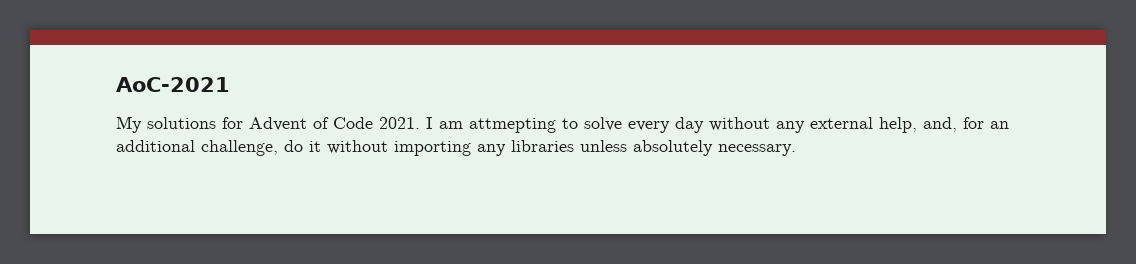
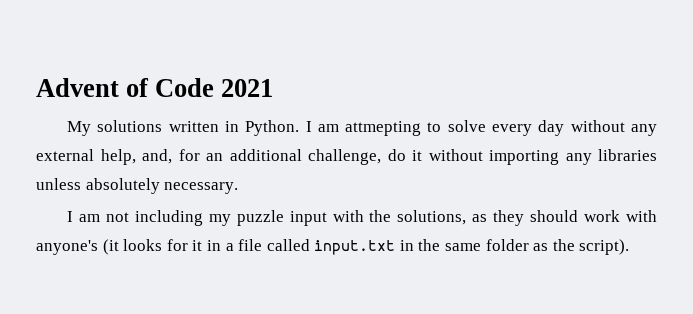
[116,77,230,92] [116,116,420,133] AoC-2021 // My solutions for Advent of Code 2021. -> [36,78,274,97] [67,120,300,136] Advent of Code 2021 // My solutions written in Python.
(796, 150) none -> [67,210,657,226] [36,239,630,255] // I am not including my puzzle input with the solutions, as they should work with anyone's (it looks for it in a file called input.txt in the same folder as the script).

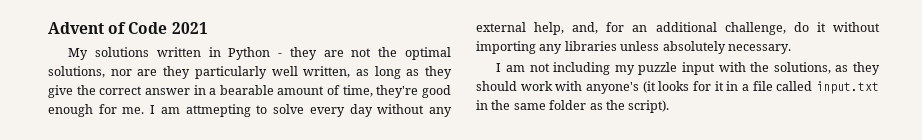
[245,120,300,136] Python. -> [228,47,451,60] [48,66,452,79] [48,85,451,98] [48,104,145,117] Python - they are not the optimal solutions, nor are they particularly well written, as long as they give the correct answer in a bearable amount of time, they're good enough for me.

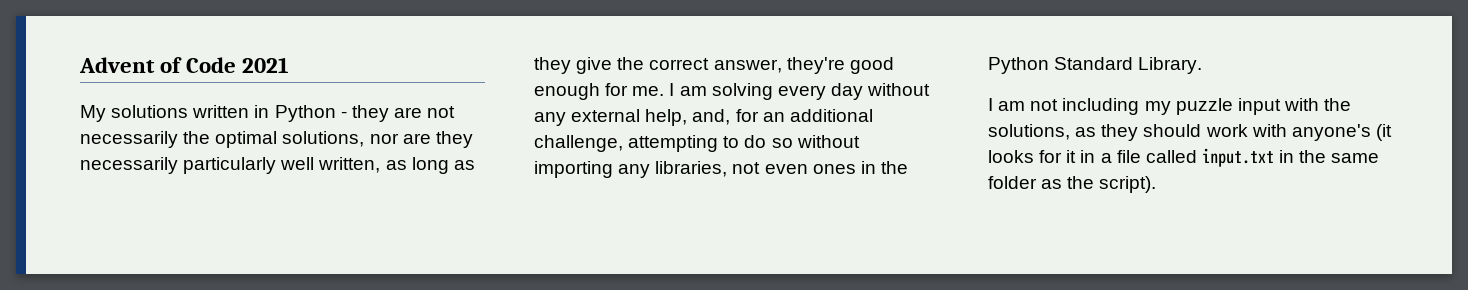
(372, 52) none -> [80,131,178,148] necessarily
(191, 72) none -> [80,157,178,174] necessarily
[144,85,373,97] answer in a bearable amount of time, -> [713,59,782,73] answer,
[185,104,305,117] attmepting to solve -> [711,83,773,100] solving
[793,22,880,32] [476,41,791,54] do it without importing any libraries unless absolutely necessary. -> [628,135,860,152] [534,161,908,178] [988,57,1203,74] attempting to do so without importing any libraries, not even ones in the Python Standard Library.

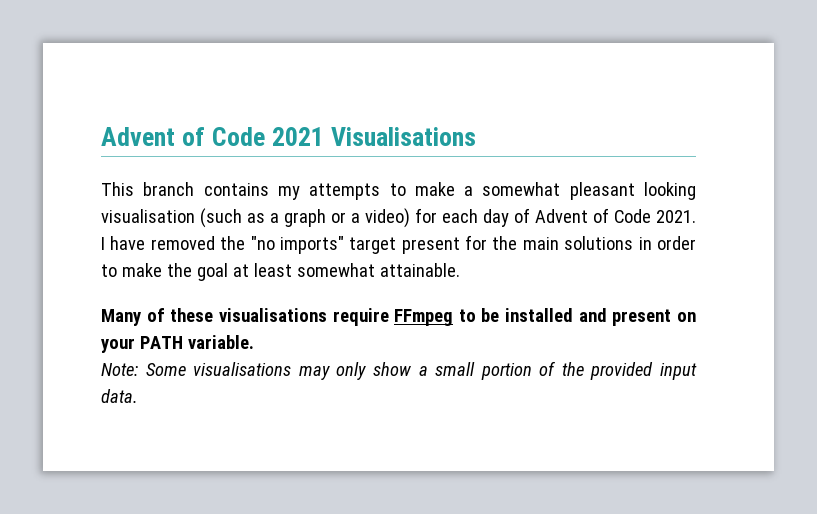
[80,105,456,122] [80,131,473,148] [80,157,475,174] [534,57,894,74] [534,83,931,100] [534,109,873,126] [534,135,860,152] [534,161,908,178] [988,57,1203,74] [988,98,1352,115] [988,124,1392,141] [988,148,1380,167] [988,176,1157,193] // My solutions written in Python - they are not necessarily the optimal solutions, nor are they necessarily particularly well written, as long as they give the correct answer, they're good enough for me. I am solving every day without any external help, and, for an additional challenge, attempting to do so without importing any libraries, not even ones in the Python Standard Library. // I am not including my puzzle input with the solutions, as they should work with anyone's (it looks for it in a file called input.txt in the same folder as the script). -> [331,127,477,146] [101,182,696,200] [101,208,696,228] [101,235,696,254] [101,263,460,281] [101,308,696,326] [101,335,254,353] [101,361,697,380] [101,389,138,403] Visualisations // This branch contains my attempts to make a somewhat pleasant looking visualisation (such as a graph or a video) for each day of Advent of Code 2021. I have removed the "no imports" target present for the main solutions in order to make the goal at least somewhat attainable. // Many of these visualisations require FFmpeg to be installed and present on your PATH variable. // Note: Some visualisations may only show a small portion of the provided input data.

